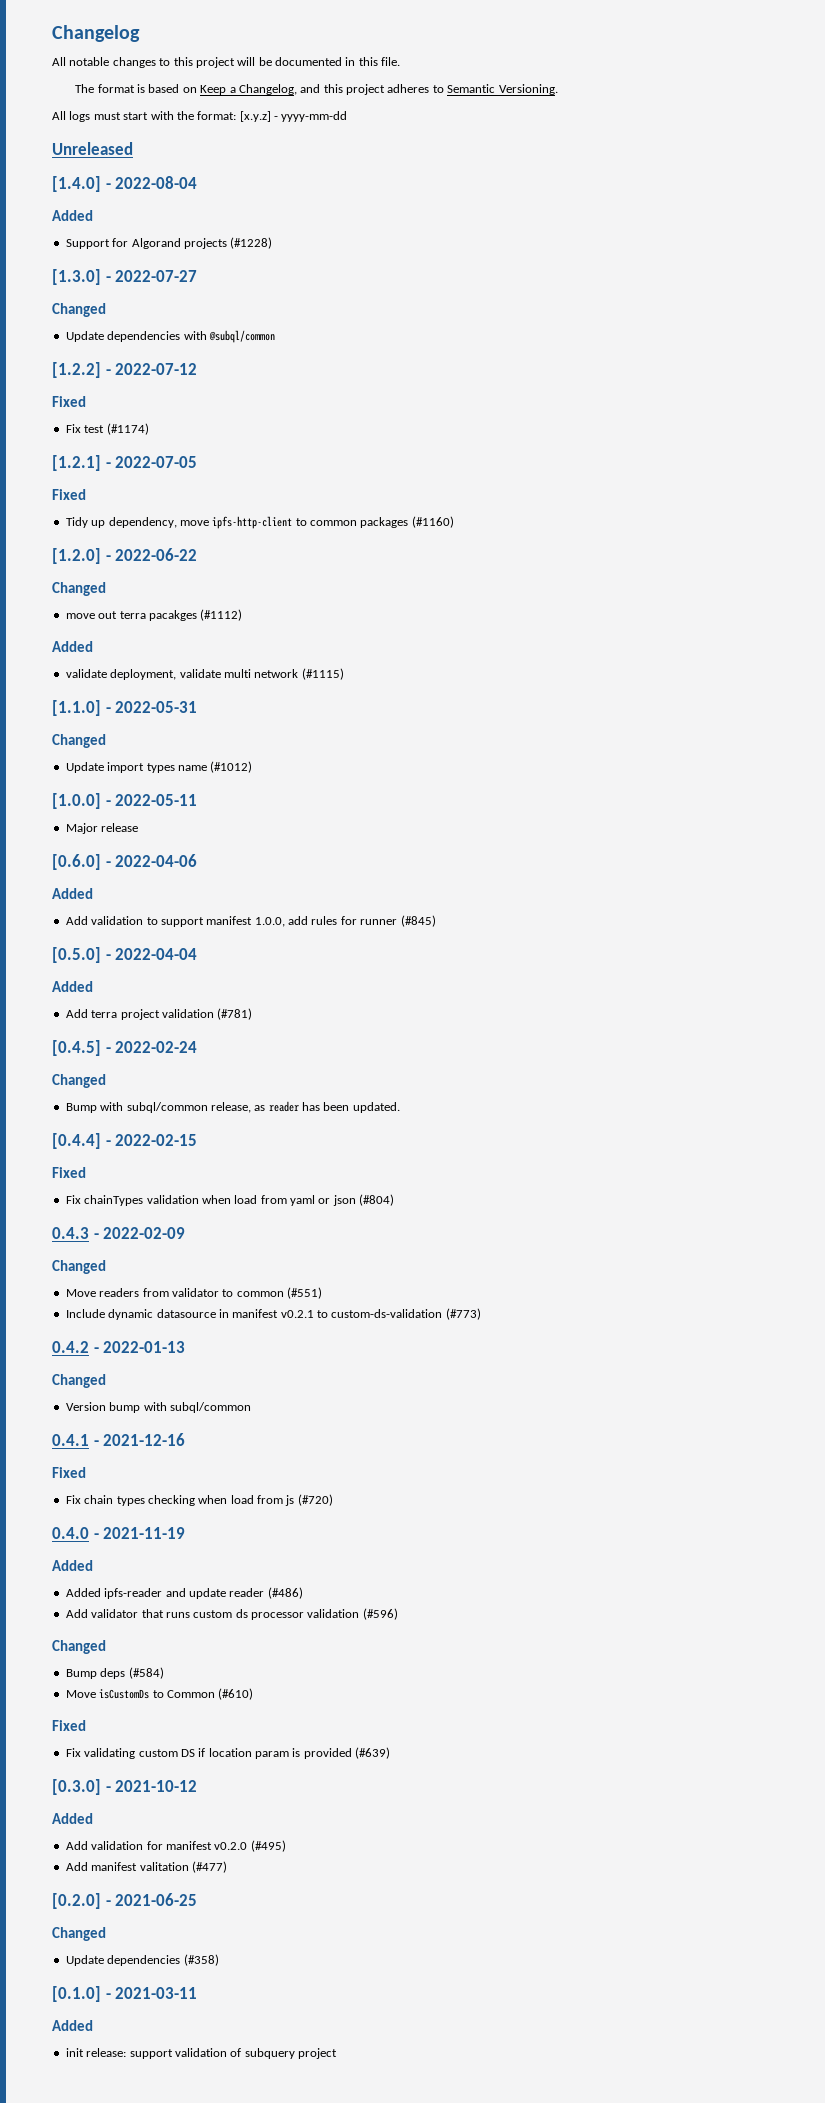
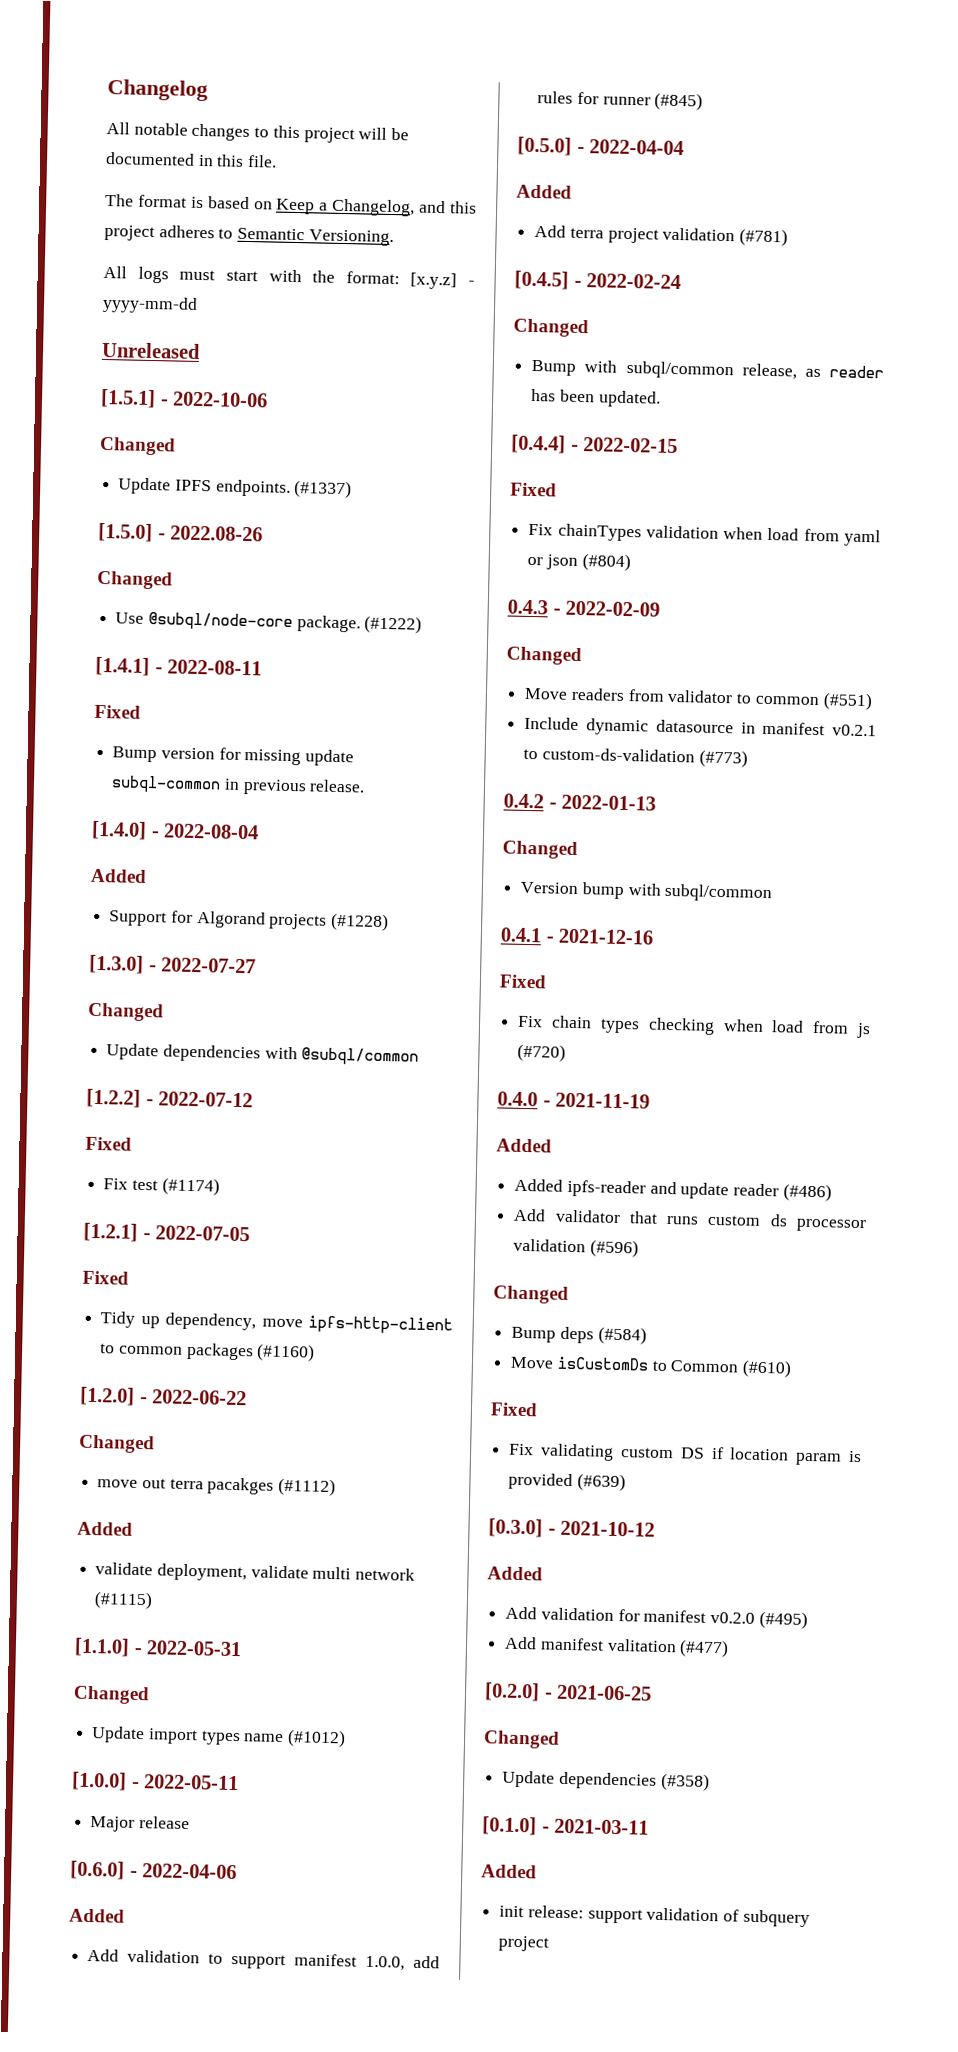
(133, 148) none -> [100,388,269,409] [99,436,176,456] [118,477,353,499] [98,522,264,543] [97,570,173,590] [115,611,423,634] [95,656,263,677] [94,704,141,719] [112,746,355,767] [111,775,366,796] // [1.5.1] - 2022-10-06 // Changed // Update IPFS endpoints. (#1337) // [1.5.0] - 2022.08-26 // Changed // Use @subql/node-core package. (#1222) // [1.4.1] - 2022-08-11 // Fixed // Bump version for missing update subql-common in previous release.

